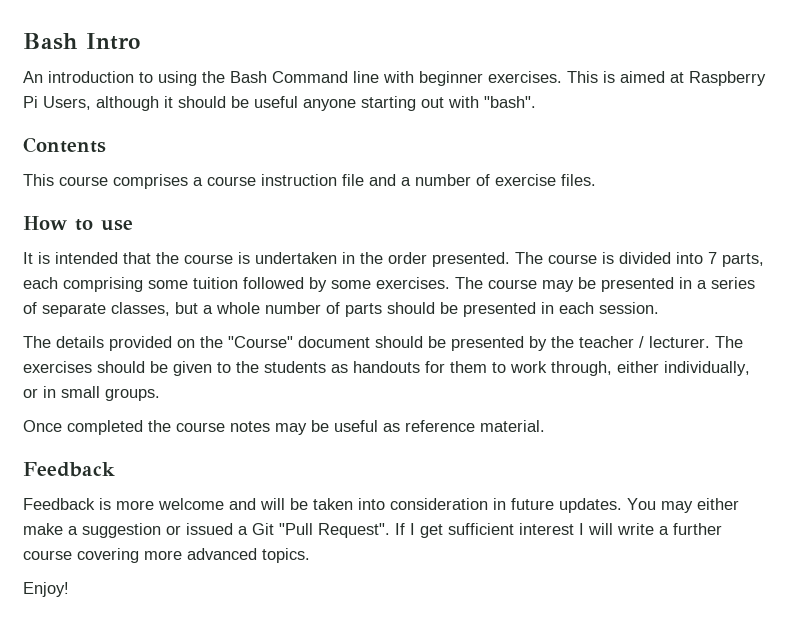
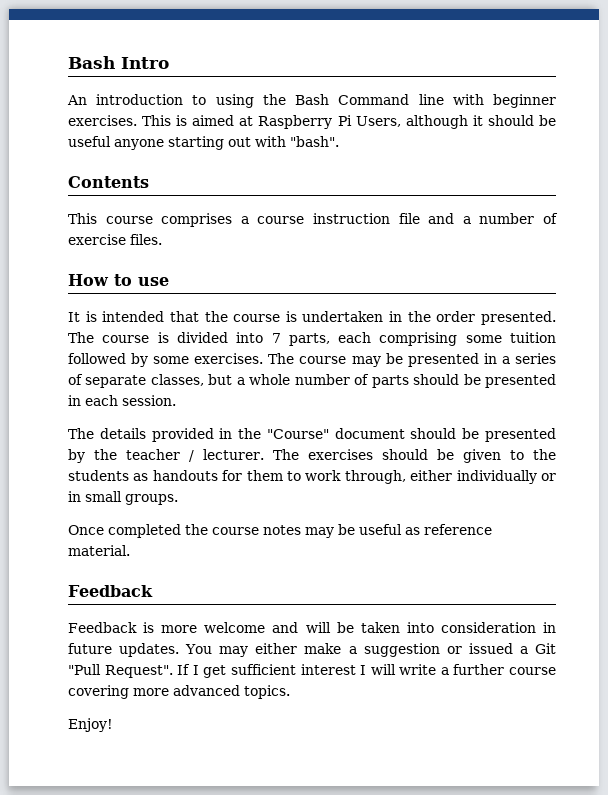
[177,339,195,348] on -> [219,428,233,439] in
[664,361,750,376] individually, -> [456,470,537,484] individually

